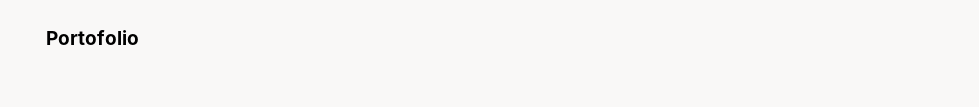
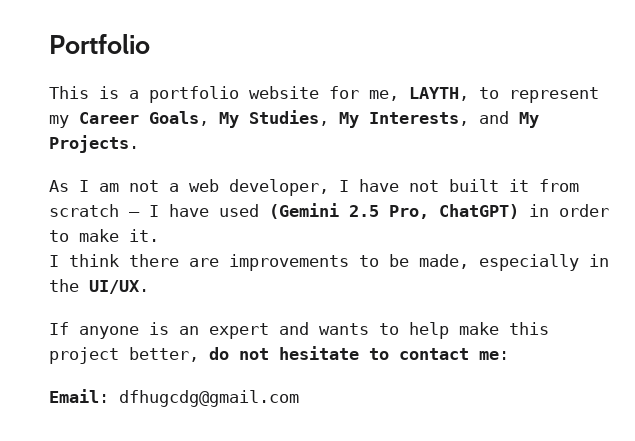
[46,30,139,45] Portofolio -> [49,34,150,54] [49,86,599,103] [49,110,539,128] [49,135,139,153] [49,179,579,196] [49,203,609,219] [49,229,159,242] [49,254,609,271] [49,279,149,294] [49,322,549,339] [49,346,509,364] [49,389,299,407] Portfolio // This is a portfolio website for me, LAYTH, to represent my Career Goals, My Studies, My Interests, and My Projects. // As I am not a web developer, I have not built it from scratch — I have used (Gemini 2.5 Pro, ChatGPT) in order to make it. // I think there are improvements to be made, especially in the UI/UX. // If anyone is an expert and wants to help make this project better, do not hesitate to contact me: // Email: dfhugcdg@gmail.com

